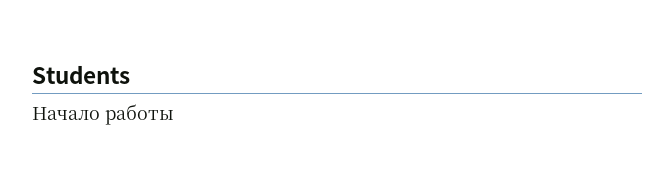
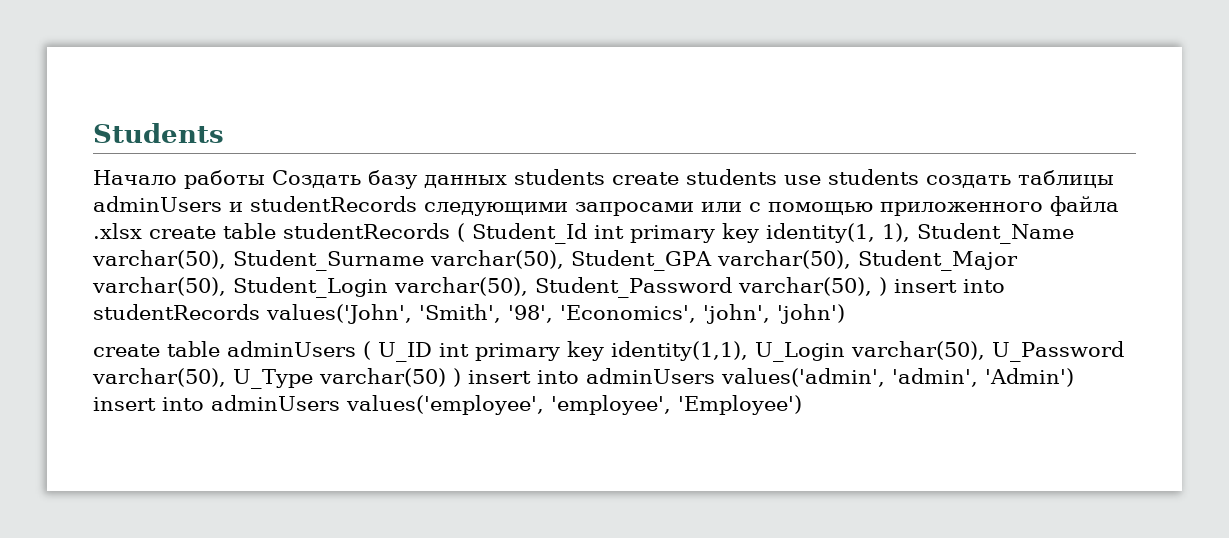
(174, 114) none -> [272,169,1114,189] [93,196,1119,216] [93,223,1074,244] [92,250,1018,271] [92,277,1005,298] [93,304,845,324] [93,341,1124,362] [92,368,1074,389] [93,395,802,415] Создать базу данных students create students use students создать таблицы adminUsers и studentRecords следующими запросами или с помощью приложенного файла .xlsx create table studentRecords ( Student_Id int primary key identity(1, 1), Student_Name varchar(50), Student_Surname varchar(50), Student_GPA varchar(50), Student_Major varchar(50), Student_Login varchar(50), Student_Password varchar(50), ) insert into studentRecords values('John', 'Smith', '98', 'Economics', 'john', 'john') // create table adminUsers ( U_ID int primary key identity(1,1), U_Login varchar(50), U_Password varchar(50), U_Type varchar(50) ) insert into adminUsers values('admin', 'admin', 'Admin') insert into adminUsers values('employee', 'employee', 'Employee')

